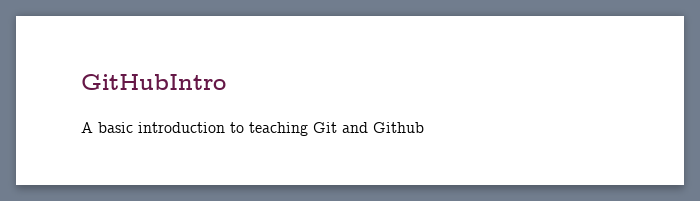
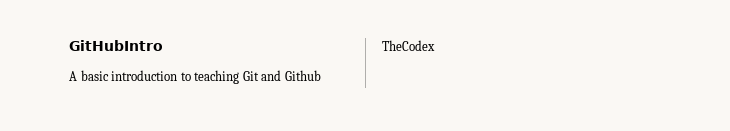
(424, 127) none -> [382,40,435,51] TheCodex

